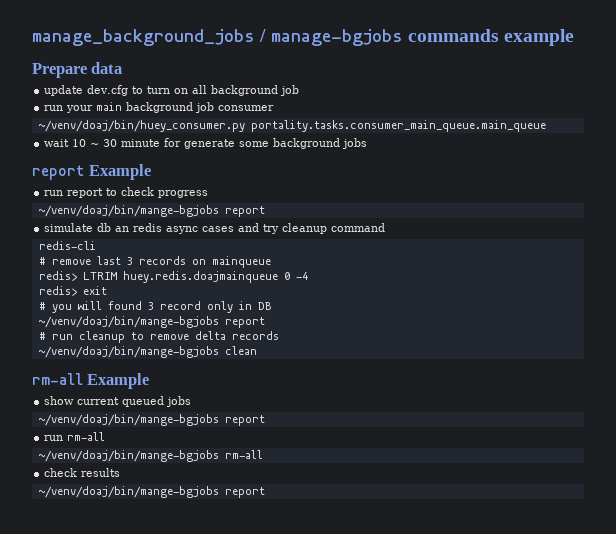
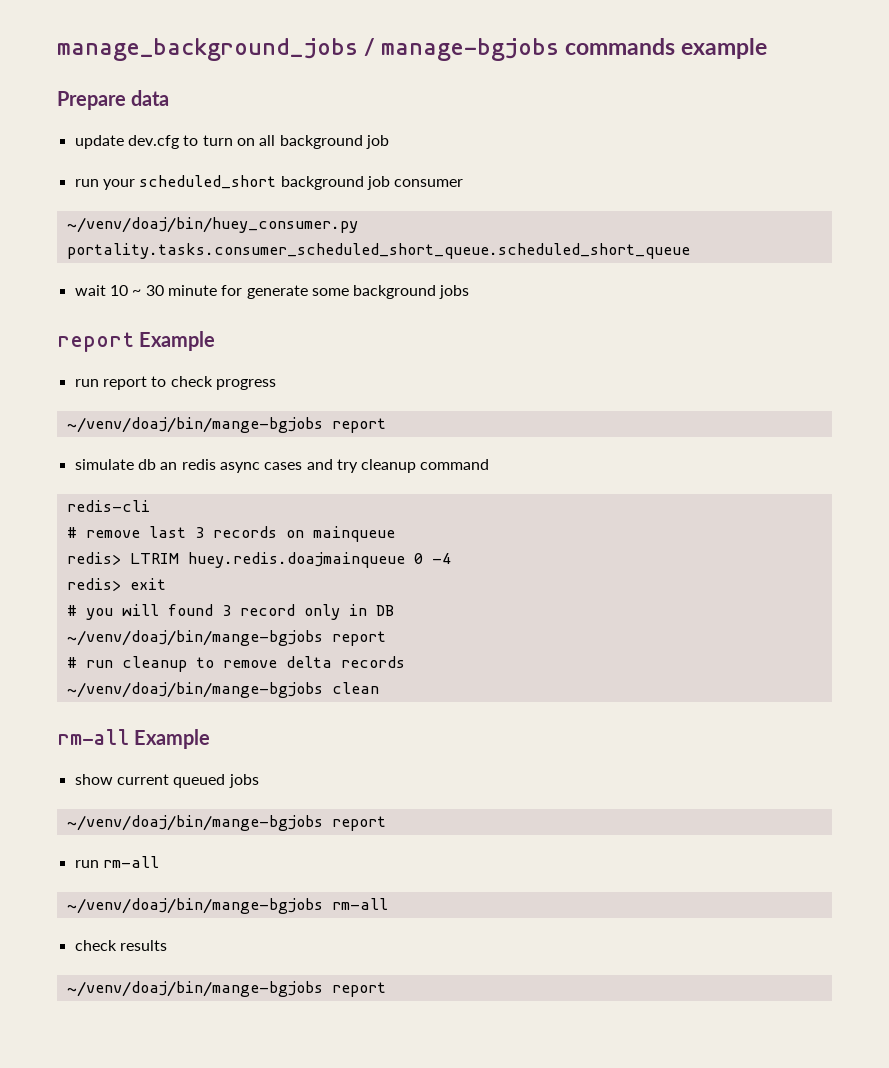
[96,102,123,111] main -> [139,175,277,189] scheduled_short
[250,120,546,132] portality.tasks.consumer_main_queue.main_queue -> [66,243,690,259] portality.tasks.consumer_scheduled_short_queue.scheduled_short_queue

